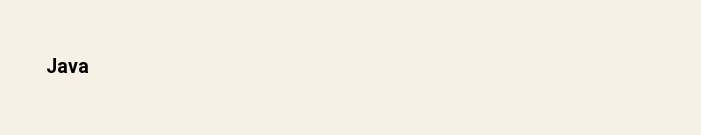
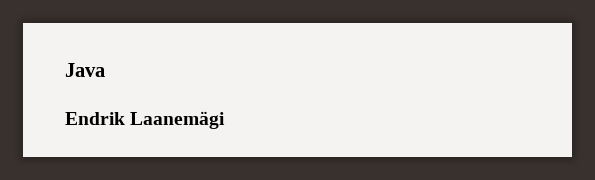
(89, 65) none -> [65,111,226,129] // Endrik Laanemägi

